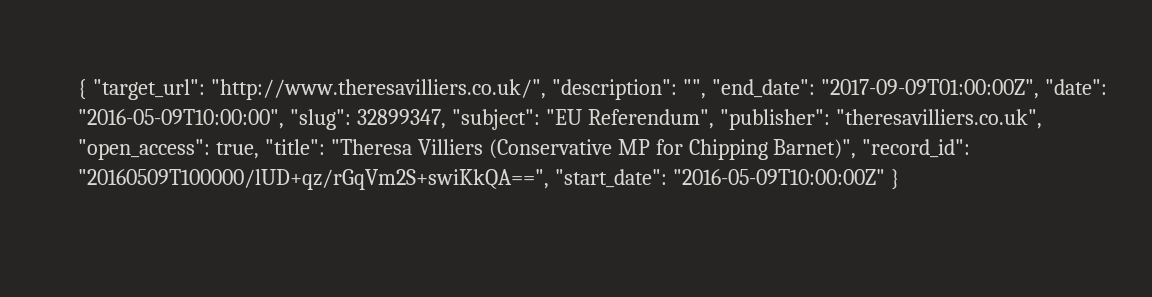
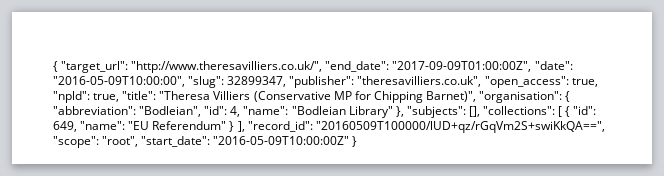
[551,79,706,100] "description": "", -> (323, 67) none
[451,109,714,130] "subject": "EU Referendum", -> (287, 81) none
(259, 150) none -> [53,91,120,103] "npld": true,
[862,139,971,158] [78,169,549,190] "record_id": "20160509T100000/lUD+qz/rGqVm2S+swiKkQA==", -> [479,91,571,103] [53,106,597,118] [53,121,605,133] [53,136,139,148] "organisation": { "abbreviation": "Bodleian", "id": 4, "name": "Bodleian Library" }, "subjects": [], "collections": [ { "id": 649, "name": "EU Referendum" } ], "record_id": "20160509T100000/lUD+qz/rGqVm2S+swiKkQA==", "scope": "root",

